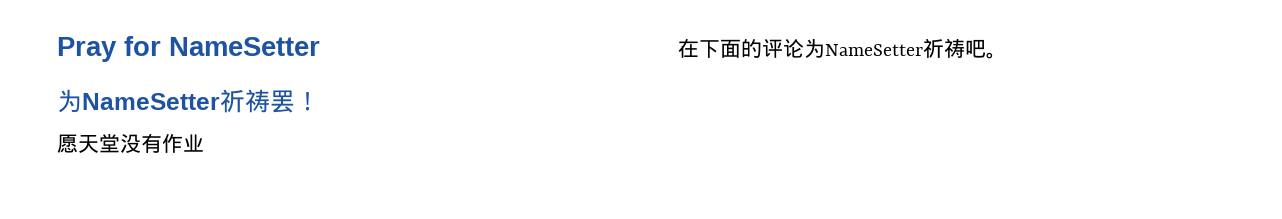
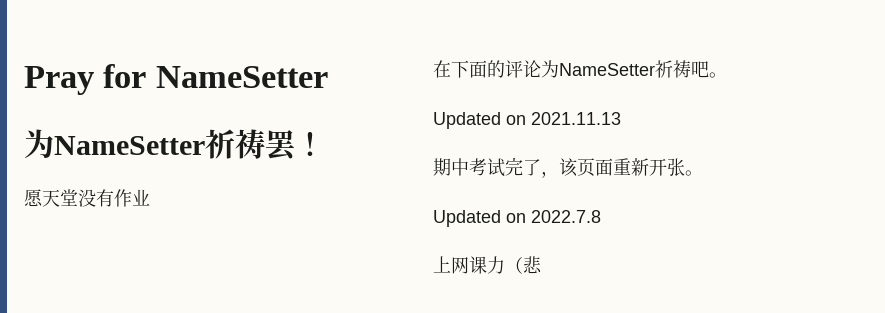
(1007, 55) none -> [433,112,621,129] [433,157,703,178] [433,210,601,227] [433,256,542,274] // Updated on 2021.11.13 // 期中考试完了，该页面重新开张。 // Updated on 2022.7.8 // 上网课力（悲

